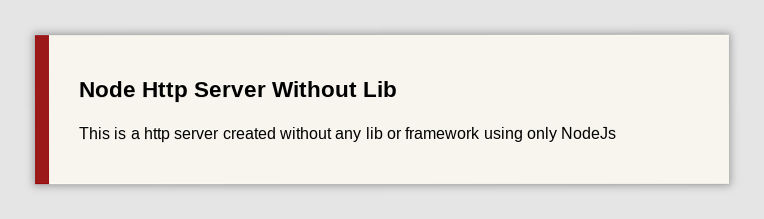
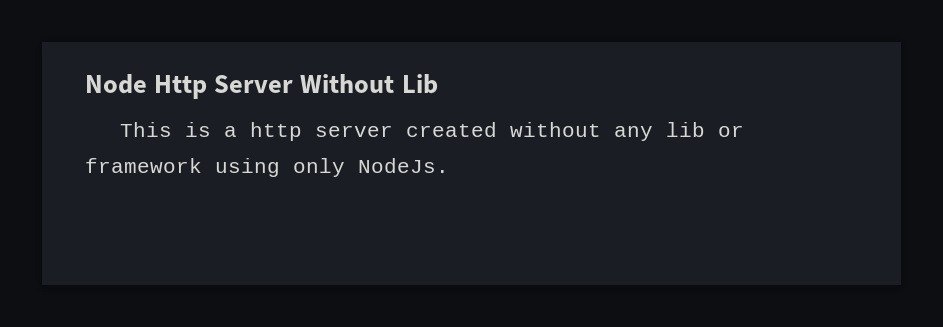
[561,126,618,139] NodeJs -> [358,158,449,173] NodeJs.

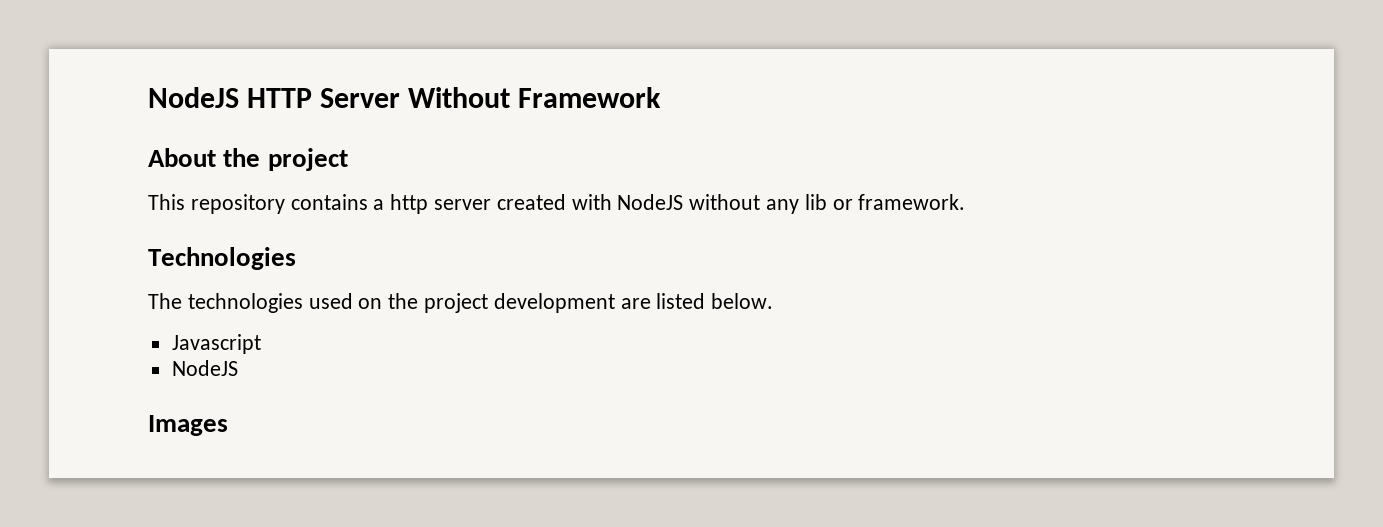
[85,74,438,99] Node Http Server Without Lib -> [148,87,662,108] [148,148,348,171] NodeJS HTTP Server Without Framework // About the project
[184,122,211,137] is -> [190,194,368,214] repository contains
(497, 129) none -> [571,194,684,210] with NodeJS
[85,158,449,177] framework using only NodeJs. -> [858,194,966,210] [148,247,296,270] [148,293,774,313] [171,334,261,354] [171,360,238,376] [148,415,228,436] framework. // Technologies // The technologies used on the project development are listed below. // Javascript // NodeJS // Images

